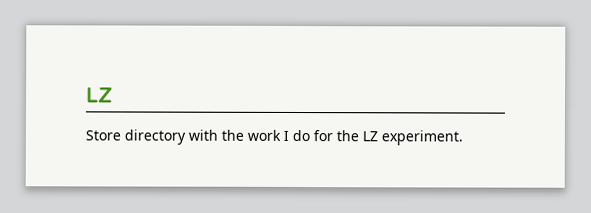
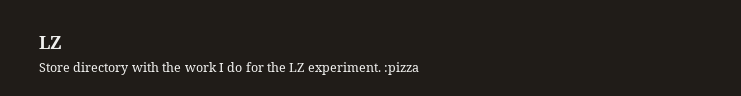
(463, 138) none -> [384,62,420,75] :pizza

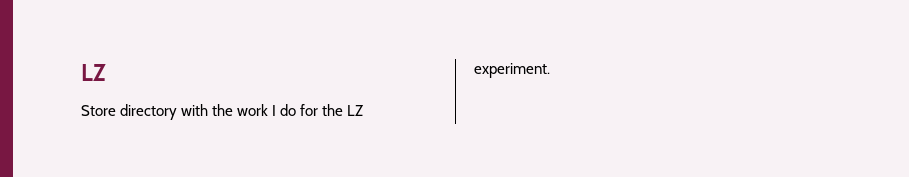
[384,62,420,75] :pizza -> (550, 70) none

